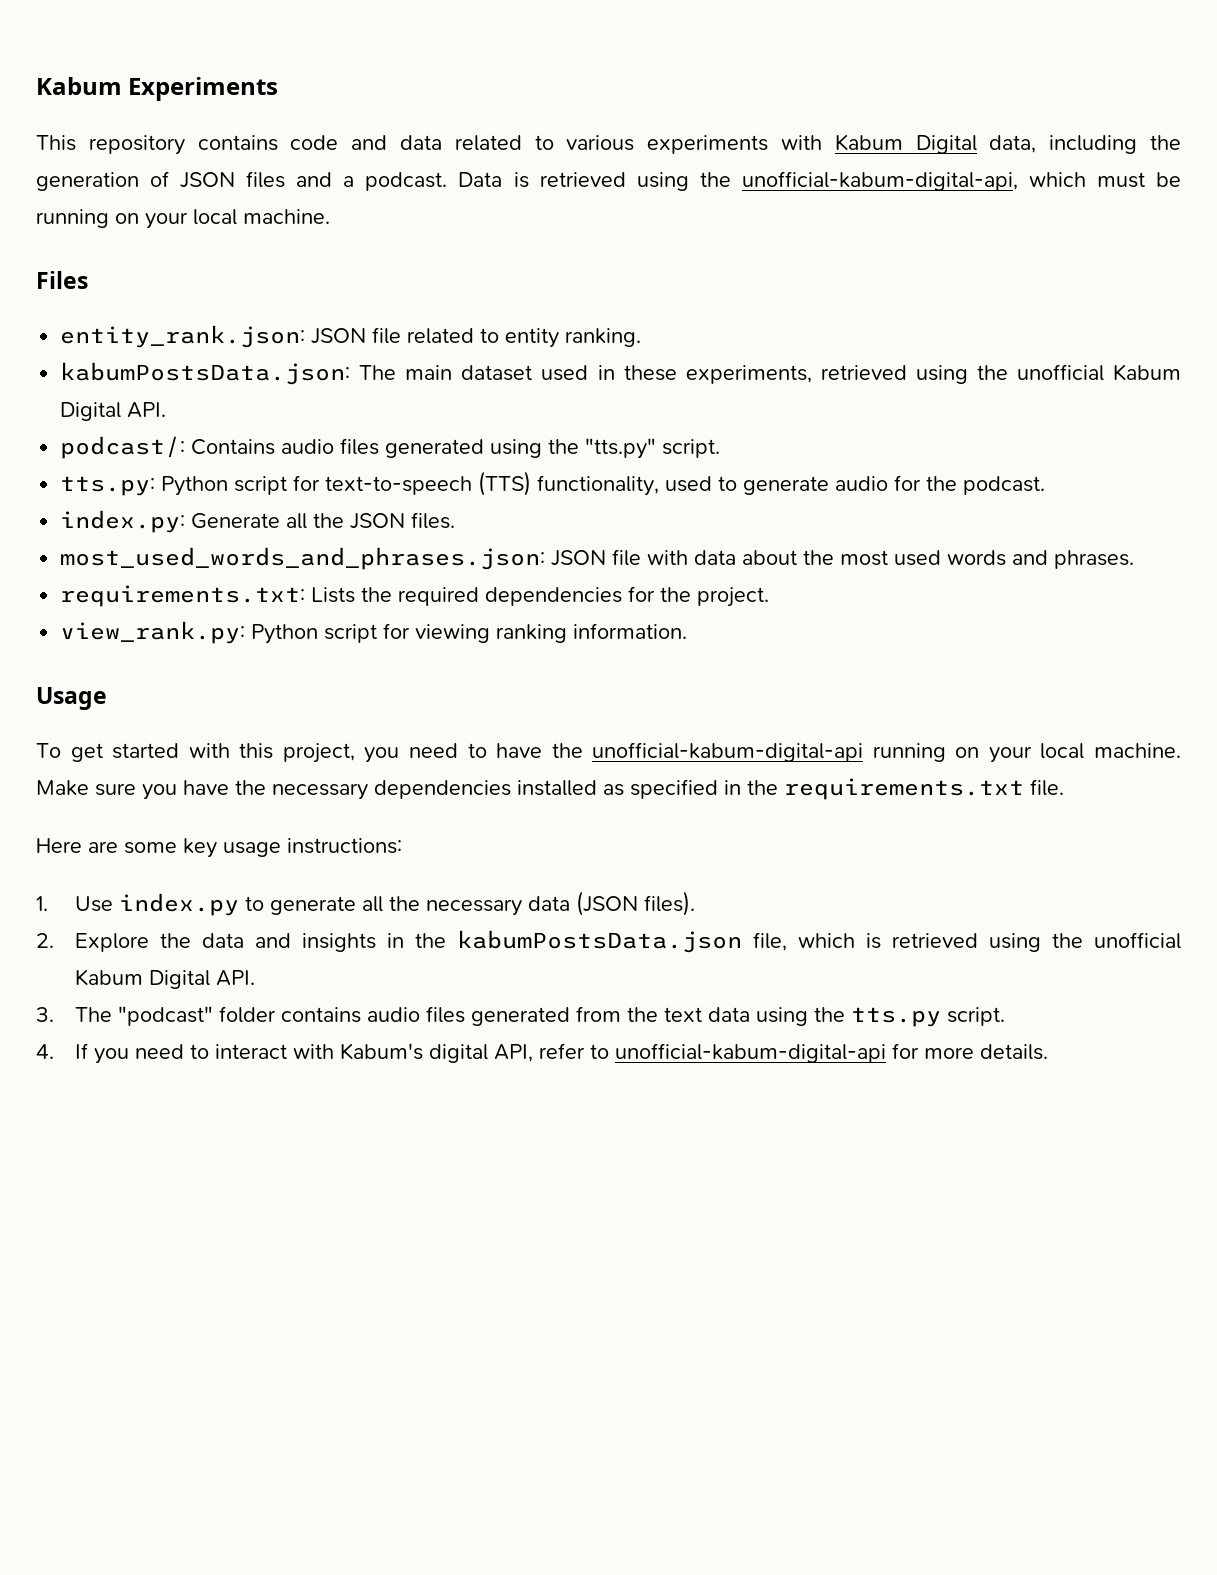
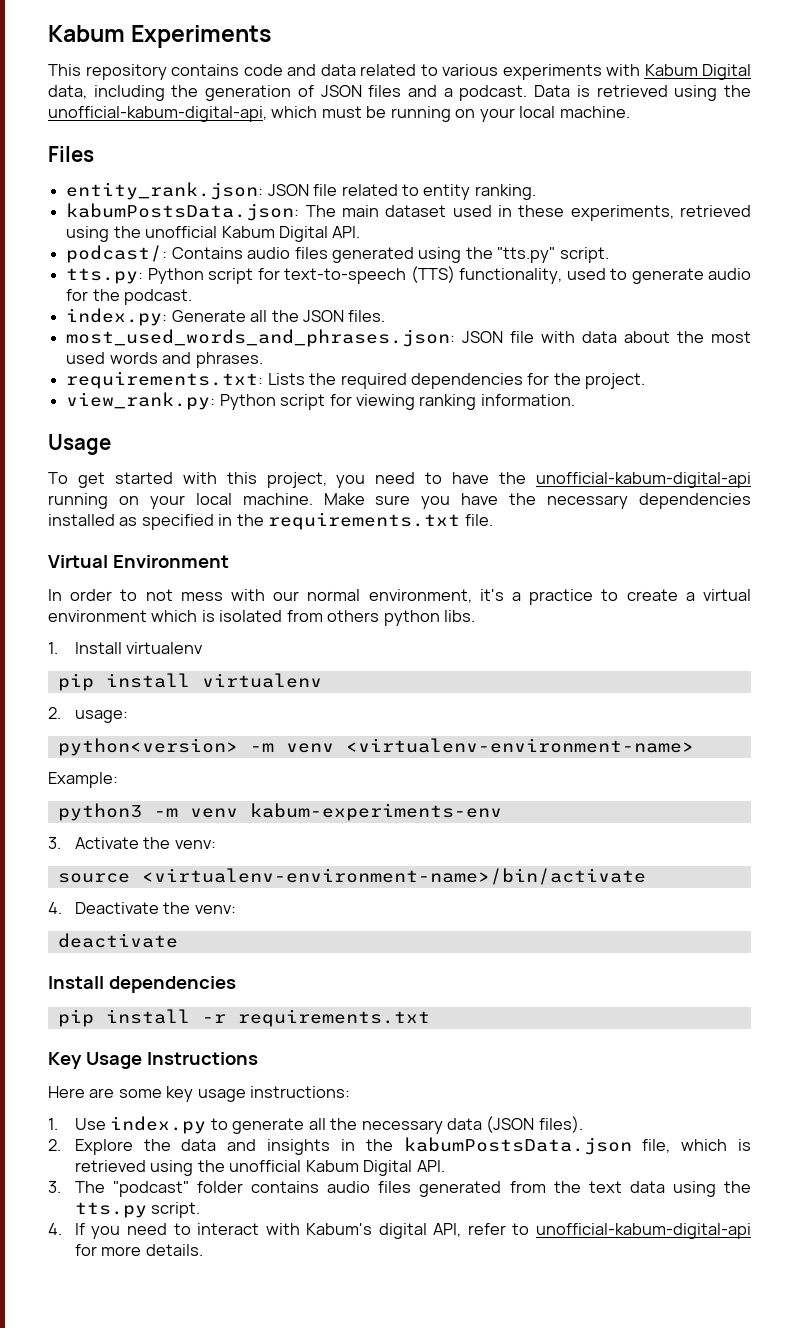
(1064, 787) none -> [48,555,229,568] [48,589,752,605] [48,610,476,626] [48,642,204,654] [57,673,322,691] [48,707,128,723] [57,738,694,756] [48,772,118,788] [57,803,502,821] [48,837,216,849] [57,868,646,885] [48,902,236,914] [57,933,178,948] [48,976,236,993] [57,1009,430,1027] [48,1052,258,1069] // Virtual Environment // In order to not mess with our normal environment, it's a practice to create a virtual environment which is isolated from others python libs. // 1. Install virtualenv // pip install virtualenv // 2. usage: // python<version> -m venv <virtualenv-environment-name> // Example: // python3 -m venv kabum-experiments-env // 3. Activate the venv: // source <virtualenv-environment-name>/bin/activate // 4. Deactivate the venv: // deactivate // Install dependencies // pip install -r requirements.txt // Key Usage Instructions

